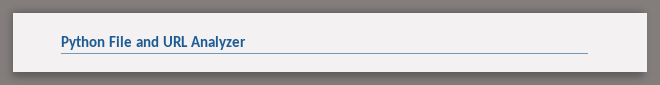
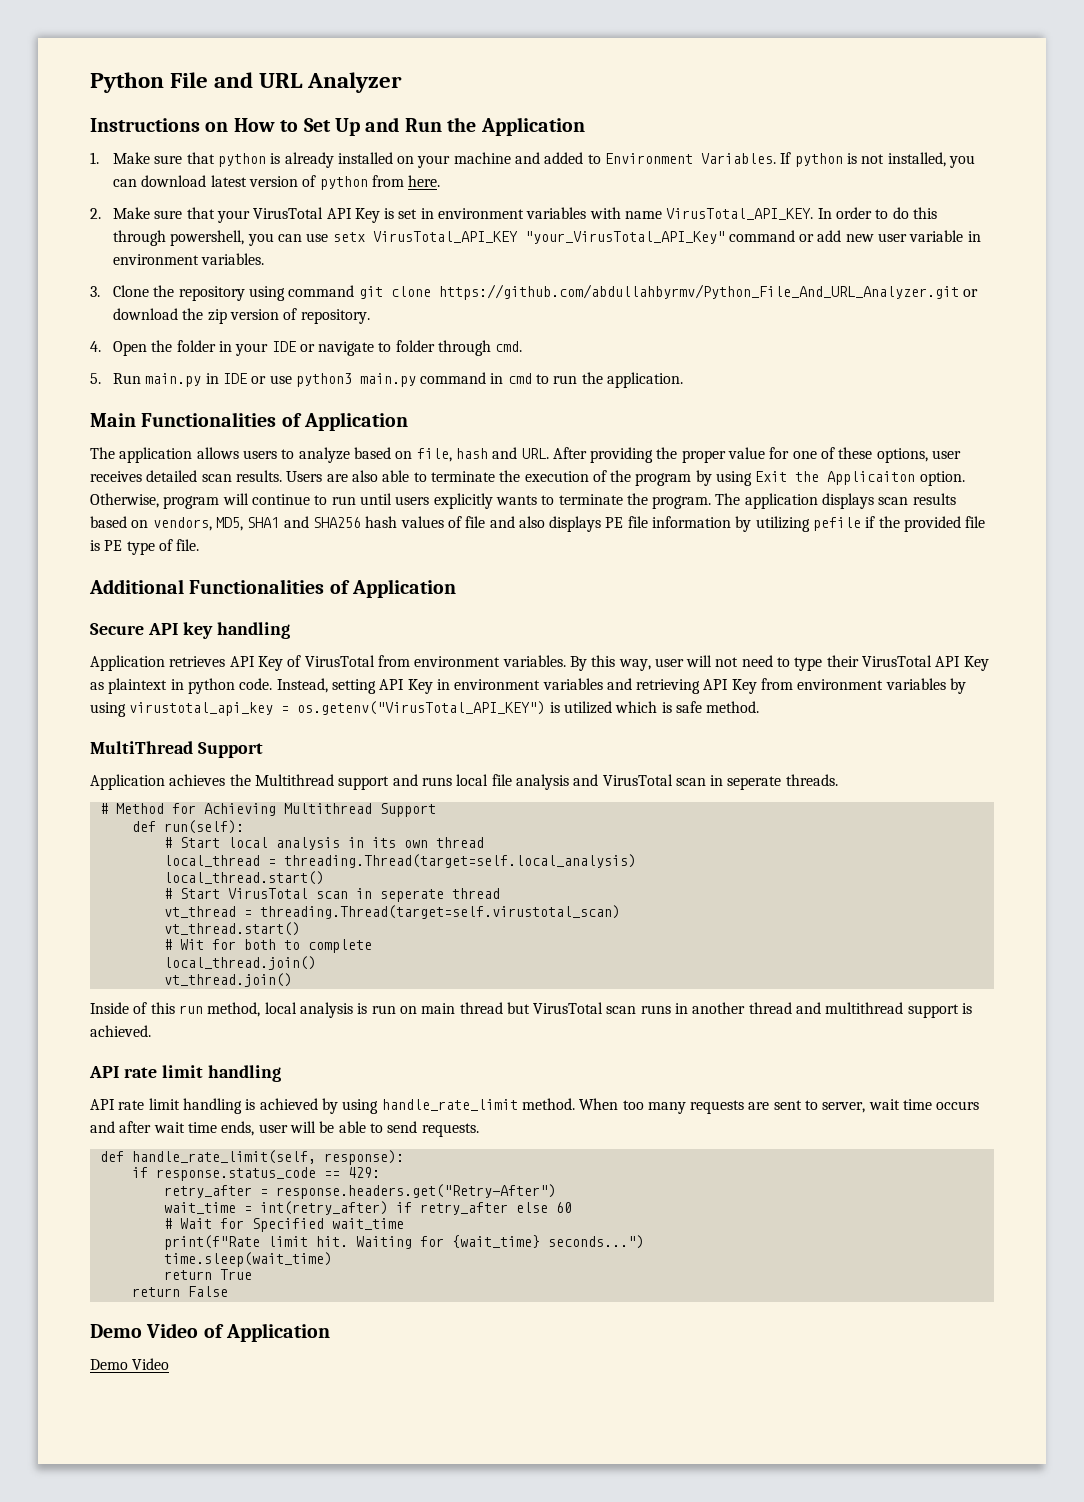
(246, 43) none -> [90,117,585,136] [90,152,975,168] [112,175,441,190] [90,207,937,223] [112,230,981,246] [112,253,265,265] [90,284,978,301] [112,308,370,324] [90,340,523,356] [90,372,684,388] [90,412,409,431] [90,447,962,463] [90,470,965,486] [90,493,956,509] [90,516,986,532] [90,539,200,555] [89,579,457,598] [90,622,290,639] [90,655,989,671] [90,678,967,694] [90,701,760,717] [90,741,263,758] [90,774,838,790] [99,803,436,817] [131,820,244,834] [163,837,484,850] [163,854,636,868] [163,871,324,885] [163,888,500,902] [163,905,620,919] [163,922,300,936] [163,939,372,953] [163,956,316,970] [163,973,292,987] [90,1002,973,1018] [90,1025,151,1037] [89,1065,281,1082] [90,1098,980,1114] [90,1121,479,1137] [99,1150,404,1165] [131,1167,380,1181] [163,1184,556,1199] [163,1201,572,1215] [163,1218,404,1232] [163,1235,644,1250] [163,1252,332,1267] [163,1269,252,1280] [131,1286,228,1297] [90,1323,331,1342] [90,1358,170,1370] // Instructions on How to Set Up and Run the Application // 1. Make sure that python is already installed on your machine and added to Environment Variables. If python is not installed, you can download latest version of python from here. // 2. Make sure that your VirusTotal API Key is set in environment variables with name VirusTotal_API_KEY. In order to do this through powershell, you can use setx VirusTotal_API_KEY "your_VirusTotal_API_Key" command or add new user variable in environment variables. // 3. Clone the repository using command git clone https://github.com/abdullahbyrmv/Python_File_And_URL_Analyzer.git or download the zip version of repository. // 4. Open the folder in your IDE or navigate to folder through cmd. // 5. Run main.py in IDE or use python3 main.py command in cmd to run the application. // Main Functionalities of Application // The application allows users to analyze based on file, hash and URL. After providing the proper value for one of these options, user receives detailed scan results. Users are also able to terminate the execution of the program by using Exit the Applicaiton option. Otherwise, program will continue to run until users explicitly wants to terminate the program. The application displays scan results based on vendors, MD5, SHA1 and SHA256 hash values of file and also displays PE file information by utilizing pefile if the provided file is PE type of file. // Additional Functionalities of Application // Secure API key handling // Application retrieves API Key of VirusTotal from environment variables. By this way, user will not need to type their VirusTotal API Key as plaintext in python code. Instead, setting API Key in environment variables and retrieving API Key from environment variables by using virustotal_api_key = os.getenv("VirusTotal_API_KEY") is utilized which is safe method. // MultiThread Support // Application achieves the Multithread support and runs local file analysis and VirusTotal scan in seperate threads. // # Method for Achieving Multithread Support // def run(self): // # Start local analysis in its own thread // local_thread = threading.Thread(target=self.local_analysis) // local_thread.start() // # Start VirusTotal scan in seperate thread // vt_thread = threading.Thread(target=self.virustotal_scan) // vt_thread.start() // # Wit for both to complete // local_thread.join() // vt_thread.join() // Inside of this run method, local analysis is run on main thread but VirusTotal scan runs in another thread and multithread support is achieved. // API rate limit handling // API rate limit handling is achieved by using handle_rate_limit method. When too many requests are sent to server, wait time occurs and after wait time ends, user will be able to send requests. // def handle_rate_limit(self, response): // if response.status_code == 429: // retry_after = response.headers.get("Retry-After") // wait_time = int(retry_after) if retry_after else 60 // # Wait for Specified wait_time // print(f"Rate limit hit. Waiting for {wait_time} seconds...") // time.sleep(wait_time) // return True // return False // Demo Video of Application // Demo Video

